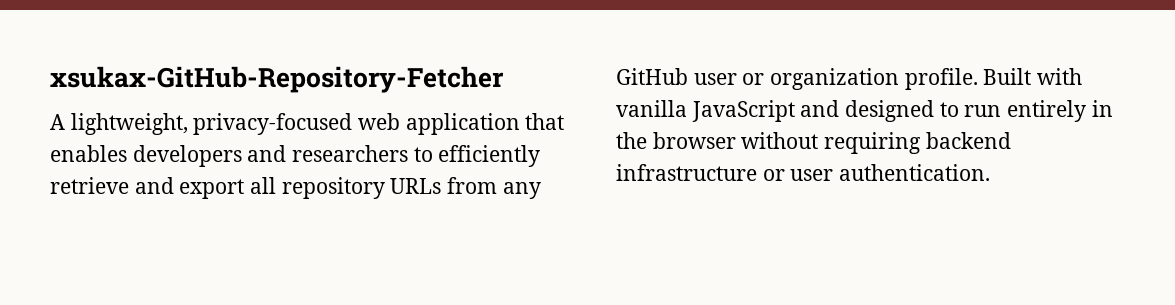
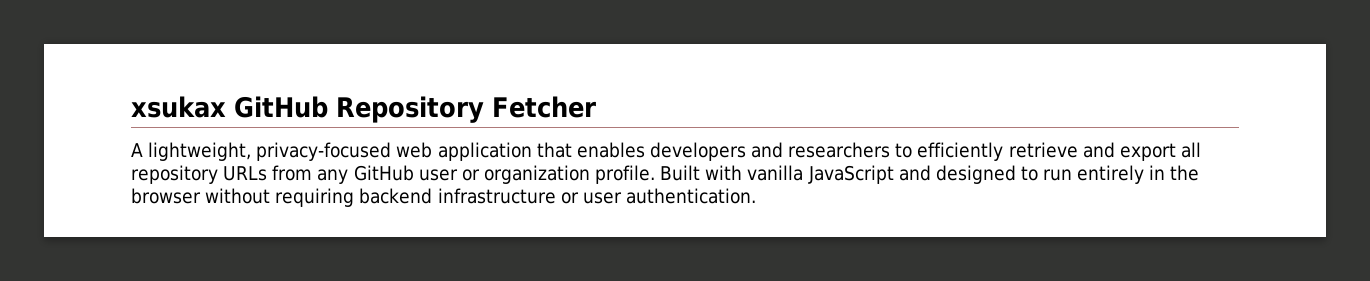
[50,66,504,93] xsukax-GitHub-Repository-Fetcher -> [131,96,596,123] xsukax GitHub Repository Fetcher

